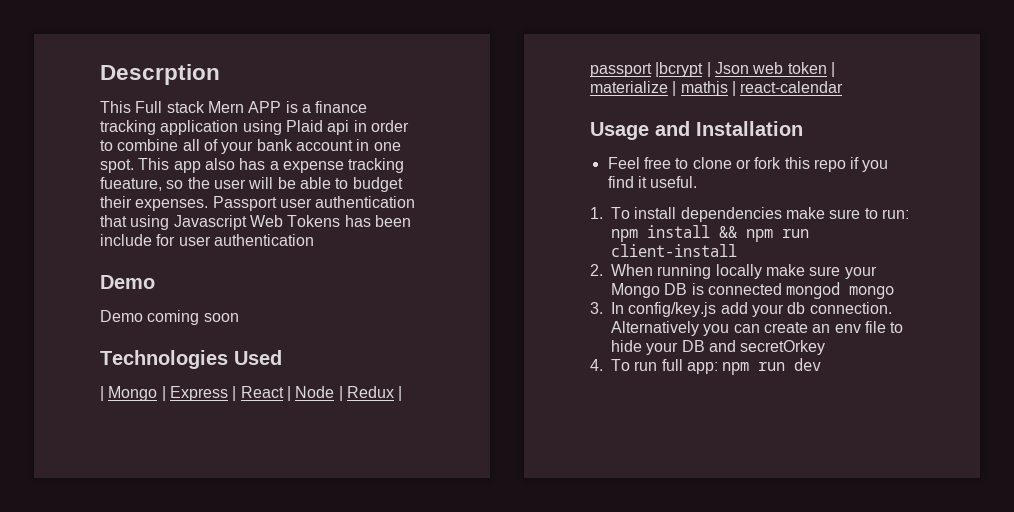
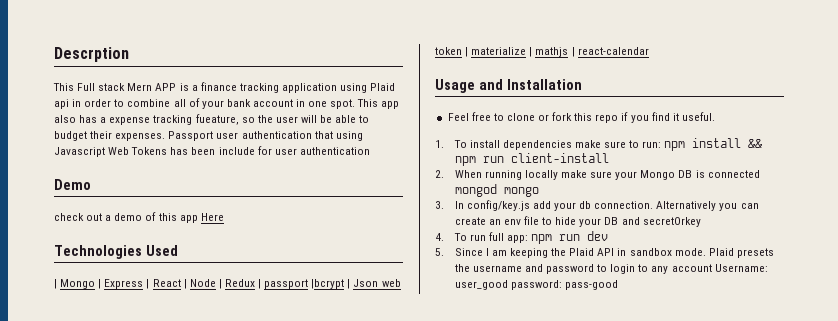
[100,310,239,325] Demo coming soon -> [54,212,224,223] check out a demo of this app Here
(822, 364) none -> [435,248,774,258] [454,264,768,274] [454,280,618,290] // 5. Since I am keeping the Plaid API in sandbox mode. Plaid presets the username and password to login to any account Username: user_good password: pass-good

